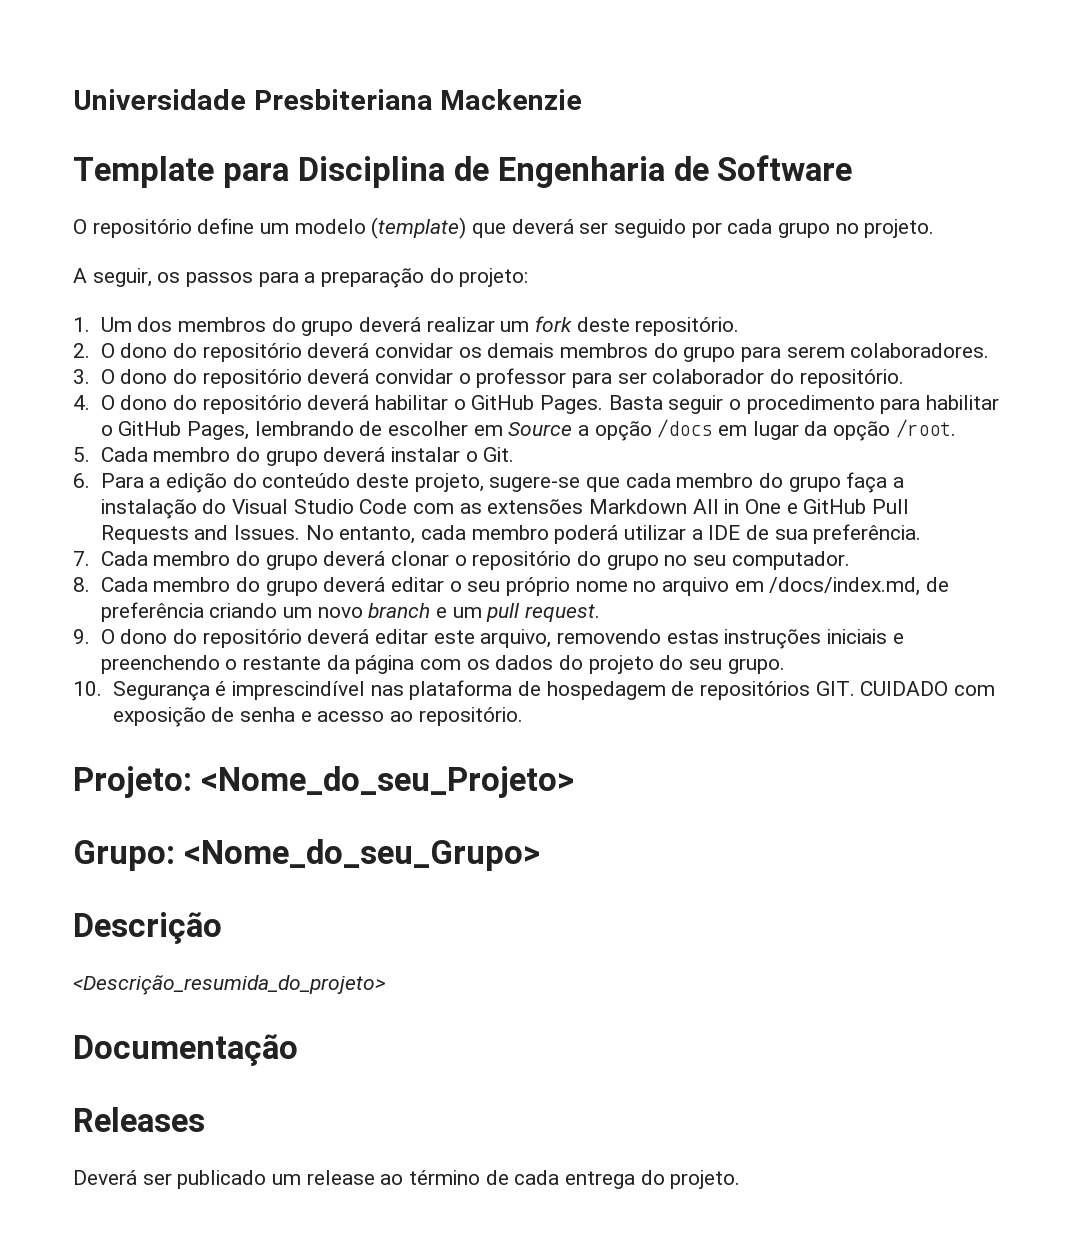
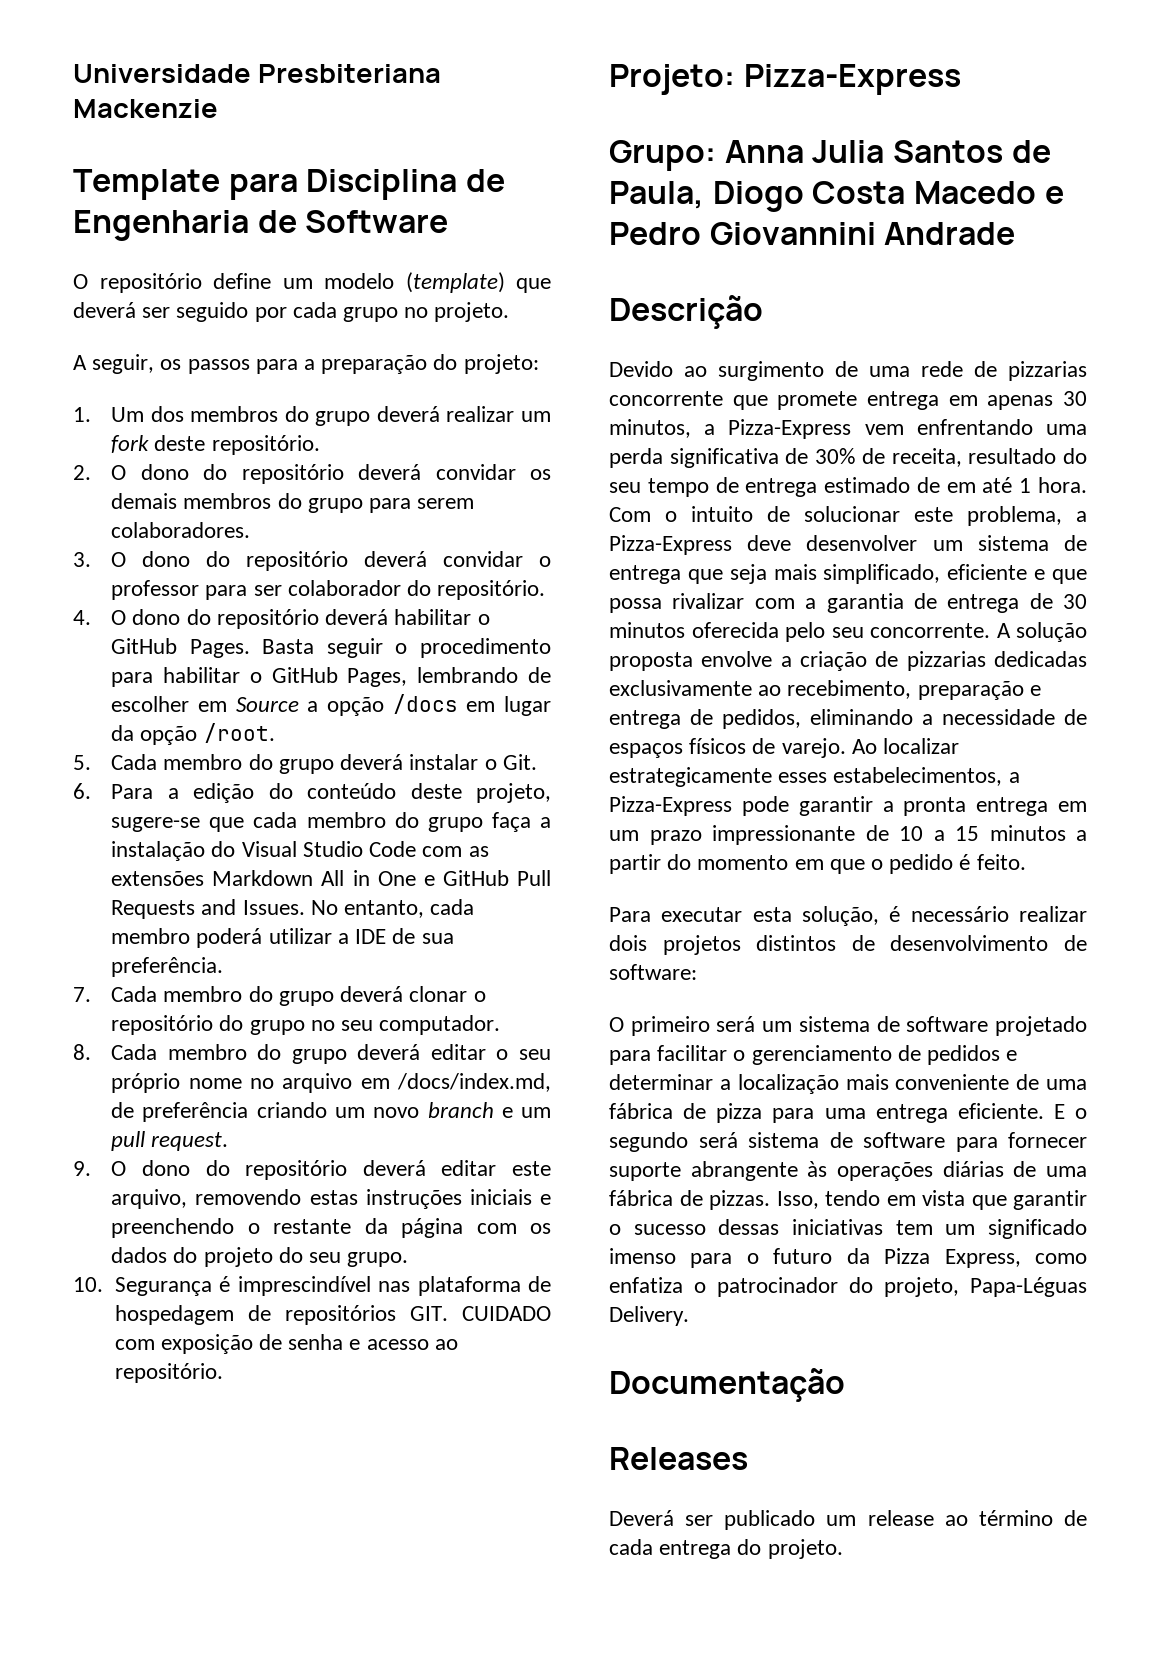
[200,766,574,798] <Nome_do_seu_Projeto> -> [743,64,961,95] Pizza-Express
[183,839,540,871] [73,912,222,944] [73,975,386,995] <Nome_do_seu_Grupo> // Descrição // <Descrição_resumida_do_projeto> -> [724,140,1051,163] [609,181,1064,212] [609,222,1016,245] [609,295,763,329] [609,361,1087,381] [609,391,1087,410] [609,419,1087,439] [609,448,1087,468] [609,477,1087,497] [609,506,1087,526] [609,535,1087,555] [609,564,1087,584] [609,593,1087,613] [609,622,1087,642] [609,651,1087,671] [609,680,1041,700] [609,709,1087,729] [609,738,960,758] [609,767,1020,787] [609,796,1087,816] [609,825,1087,845] [609,854,1026,874] [609,906,1087,926] [609,935,1087,955] [609,964,697,980] [609,1016,1087,1036] [609,1045,1018,1065] [609,1074,1087,1094] [609,1103,1087,1123] [609,1132,1087,1152] [609,1161,1087,1181] [609,1190,1087,1210] [609,1219,1087,1239] [609,1248,1087,1268] [609,1277,1087,1297] [609,1306,689,1326] Anna Julia Santos de Paula, Diogo Costa Macedo e Pedro Giovannini Andrade // Descrição // Devido ao surgimento de uma rede de pizzarias concorrente que promete entrega em apenas 30 minutos, a Pizza-Express vem enfrentando uma perda significativa de 30% de receita, resultado do seu tempo de entrega estimado de em até 1 hora. Com o intuito de solucionar este problema, a Pizza-Express deve desenvolver um sistema de entrega que seja mais simplificado, eficiente e que possa rivalizar com a garantia de entrega de 30 minutos oferecida pelo seu concorrente. A solução proposta envolve a criação de pizzarias dedicadas exclusivamente ao recebimento, preparação e entrega de pedidos, eliminando a necessidade de espaços físicos de varejo. Ao localizar estrategicamente esses estabelecimentos, a Pizza-Express pode garantir a pronta entrega em um prazo impressionante de 10 a 15 minutos a partir do momento em que o pedido é feito. // Para executar esta solução, é necessário realizar dois projetos distintos de desenvolvimento de software: // O primeiro será um sistema de software projetado para facilitar o gerenciamento de pedidos e determinar a localização mais conveniente de uma fábrica de pizza para uma entrega eficiente. E o segundo será sistema de software para fornecer suporte abrangente às operações diárias de uma fábrica de pizzas. Isso, tendo em vista que garantir o sucesso dessas iniciativas tem um significado imenso para o futuro da Pizza Express, como enfatiza o patrocinador do projeto, Papa-Léguas Delivery.

